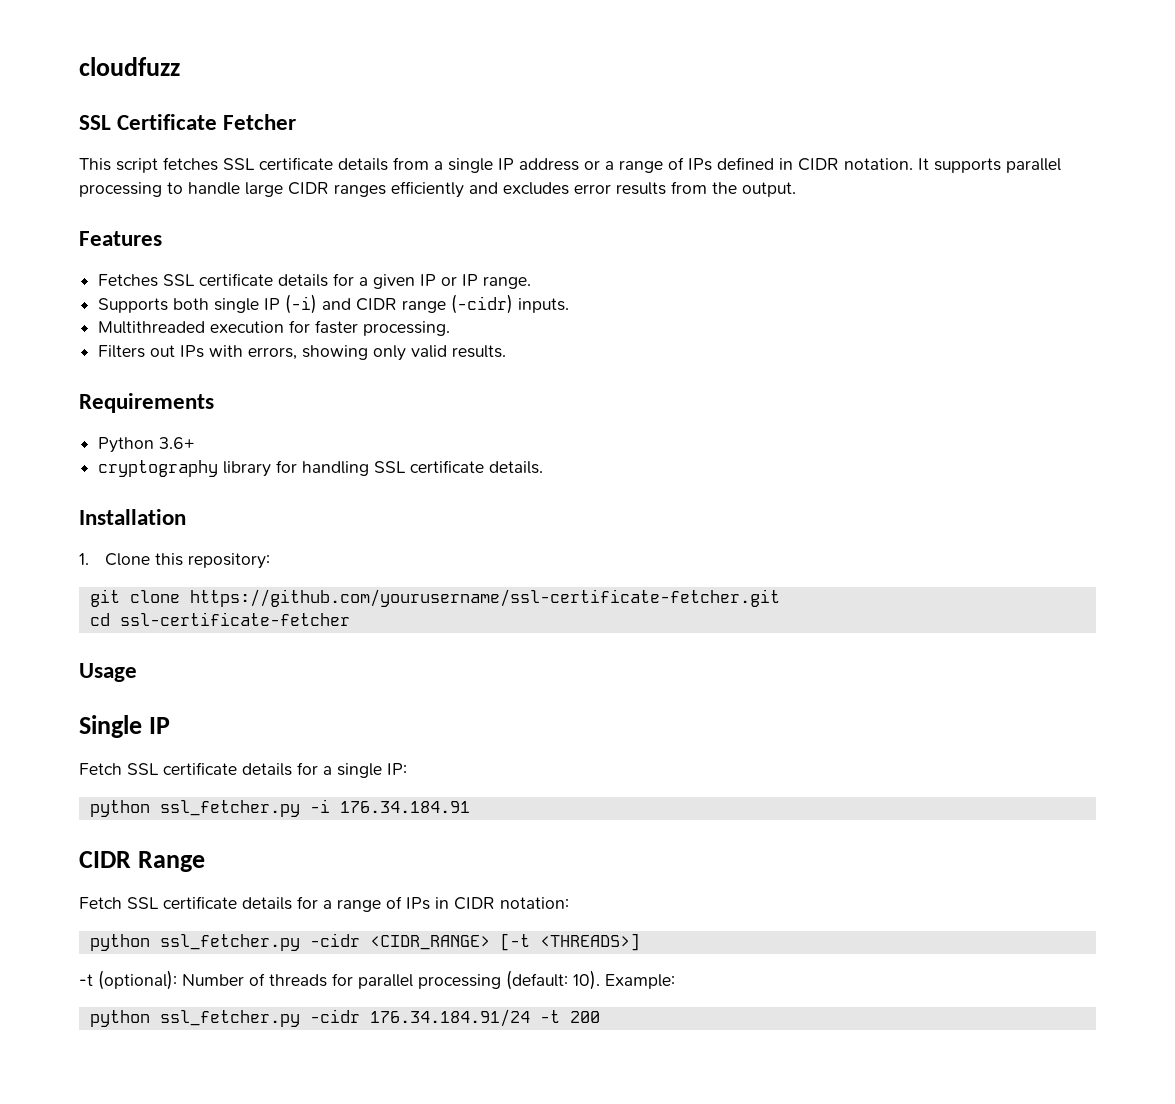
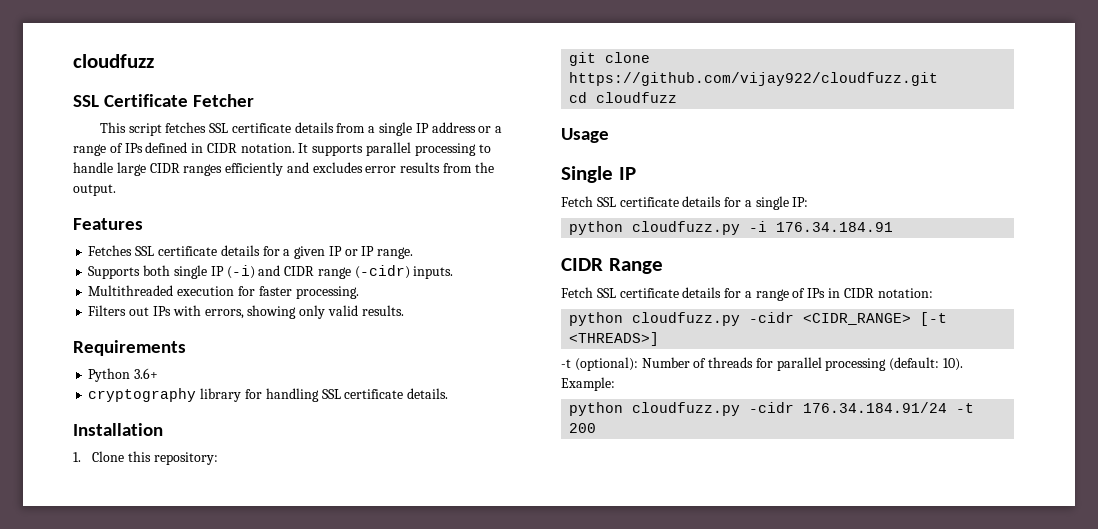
[189,589,780,607] https://github.com/yourusername/ssl-certificate-fetcher.git -> [569,72,939,86] https://github.com/vijay922/cloudfuzz.git
[119,612,350,626] ssl-certificate-fetcher -> [596,92,678,103] cloudfuzz
[159,800,300,817] ssl_fetcher.py -> [632,221,741,235] cloudfuzz.py
[159,934,300,951] ssl_fetcher.py -> [632,312,741,326] cloudfuzz.py
[159,1010,300,1027] ssl_fetcher.py -> [632,402,741,416] cloudfuzz.py

